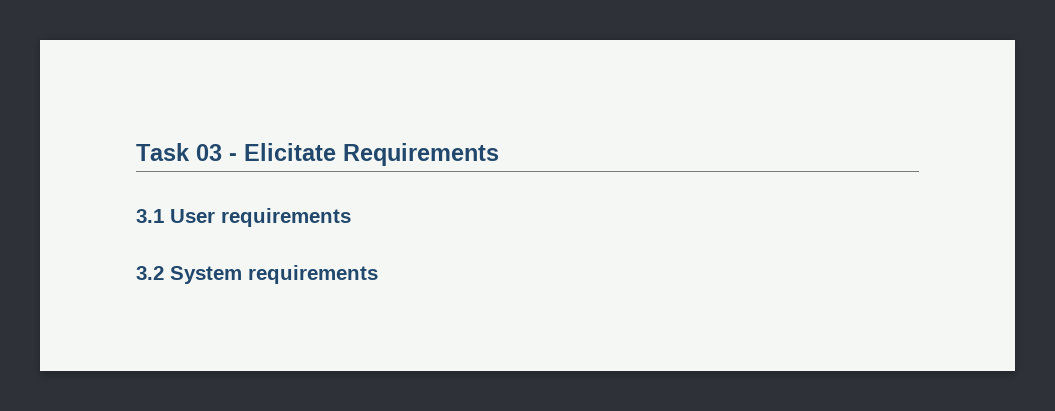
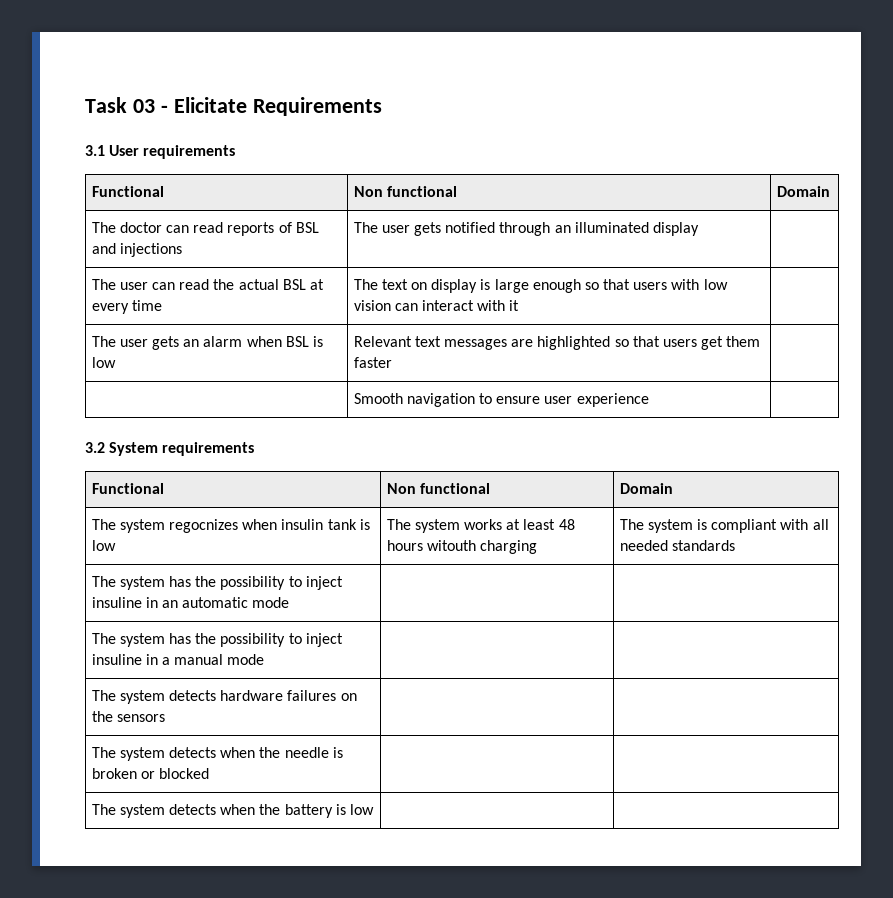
[136,265,378,284] // 3.2 System requirements -> [91,186,164,197] [353,186,457,197] [776,186,830,197] [91,222,319,236] [91,243,182,257] [353,222,699,236] [91,279,324,290] [91,300,162,314] [353,279,728,293] [353,300,520,311] [91,336,323,350] [91,357,116,368] [353,336,761,350] [353,357,392,368] [353,393,649,407] [85,442,255,456] [91,483,164,494] [386,483,490,494] [619,483,673,494] [91,519,370,533] [91,540,116,551] [386,519,575,533] [386,540,537,554] [619,519,829,533] [619,540,735,551] [91,576,343,590] [91,597,290,608] [91,633,343,647] [91,654,265,665] [91,690,357,704] [91,711,165,722] [91,747,343,761] [91,768,209,779] [91,804,374,818] // Functional | Non functional | Domain // The doctor can read reports of BSL and injections | The user gets notified through an illuminated display | // The user can read the actual BSL at every time | The text on display is large enough so that users with low vision can interact with it | // The user gets an alarm when BSL is low | Relevant text messages are highlighted so that users get them faster | // | Smooth navigation to ensure user experience | // 3.2 System requirements // Functional | Non functional | Domain // The system regocnizes when insulin tank is low | The system works at least 48 hours witouth charging | The system is compliant with all needed standards // The system has the possibility to inject insuline in an automatic mode | | // The system has the possibility to inject insuline in a manual mode | | // The system detects hardware failures on the sensors | | // The system detects when the needle is broken or blocked | | // The system detects when the battery is low | |

